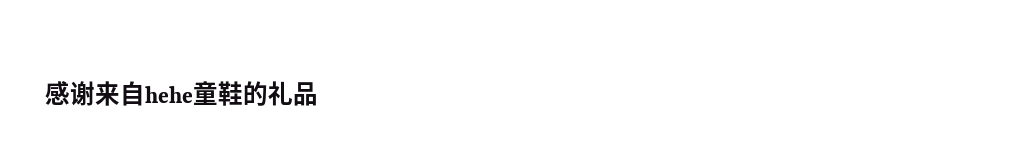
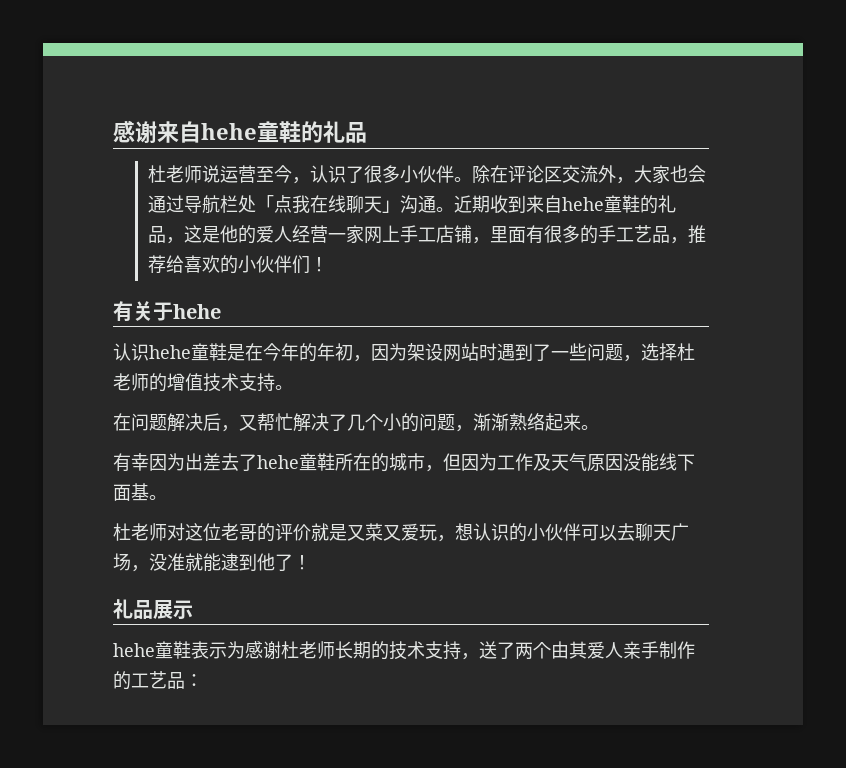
(318, 94) none -> [148,165,707,184] [148,195,677,214] [148,225,707,244] [148,255,329,274] [113,301,221,321] [113,343,695,362] [113,373,293,392] [113,413,599,432] [113,453,695,472] [113,483,167,501] [113,523,689,542] [113,553,311,572] [113,599,193,619] [113,641,695,660] [113,671,203,690] // 杜老师说运营至今，认识了很多小伙伴。除在评论区交流外，大家也会通过导航栏处「点我在线聊天」沟通。近期收到来自hehe童鞋的礼品，这是他的爱人经营一家网上手工店铺，里面有很多的手工艺品，推荐给喜欢的小伙伴们！ // 有关于hehe // 认识hehe童鞋是在今年的年初，因为架设网站时遇到了一些问题，选择杜老师的增值技术支持。 // 在问题解决后，又帮忙解决了几个小的问题，渐渐熟络起来。 // 有幸因为出差去了hehe童鞋所在的城市，但因为工作及天气原因没能线下面基。 // 杜老师对这位老哥的评价就是又菜又爱玩，想认识的小伙伴可以去聊天广场，没准就能逮到他了！ // 礼品展示 // hehe童鞋表示为感谢杜老师长期的技术支持，送了两个由其爱人亲手制作的工艺品：

